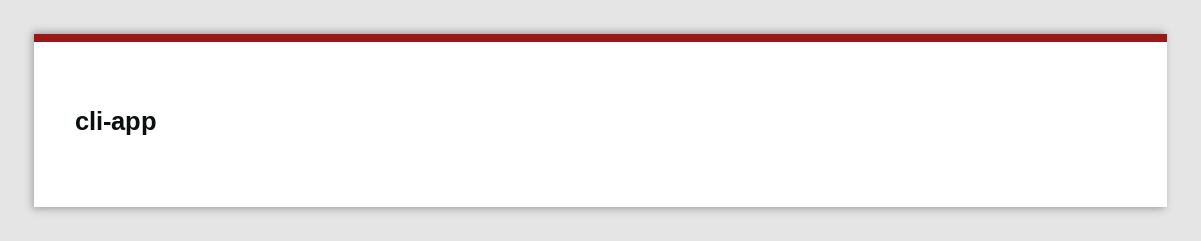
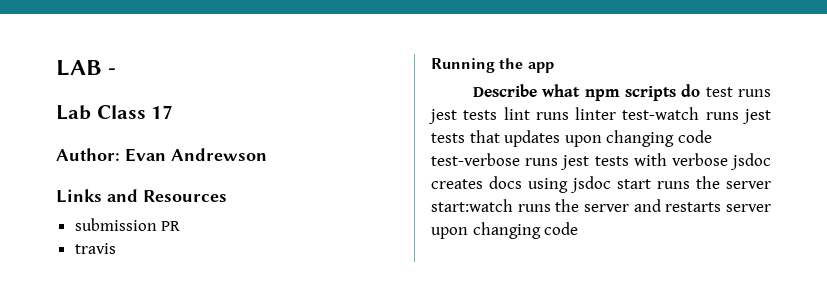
[75,111,157,135] cli-app -> [56,60,117,76] [56,105,174,120] [56,148,267,162] [56,189,227,203] [74,218,181,231] [74,243,116,254] [431,58,554,73] [473,84,771,101] [428,107,771,124] [431,130,712,147] [431,153,771,170] [431,176,771,193] [431,199,771,212] [431,222,579,239] LAB - // Lab Class 17 // Author: Evan Andrewson // Links and Resources // submission PR // travis // Running the app // Describe what npm scripts do test runs jest tests lint runs linter test-watch runs jest tests that updates upon changing code test-verbose runs jest tests with verbose jsdoc creates docs using jsdoc start runs the server start:watch runs the server and restarts server upon changing code

